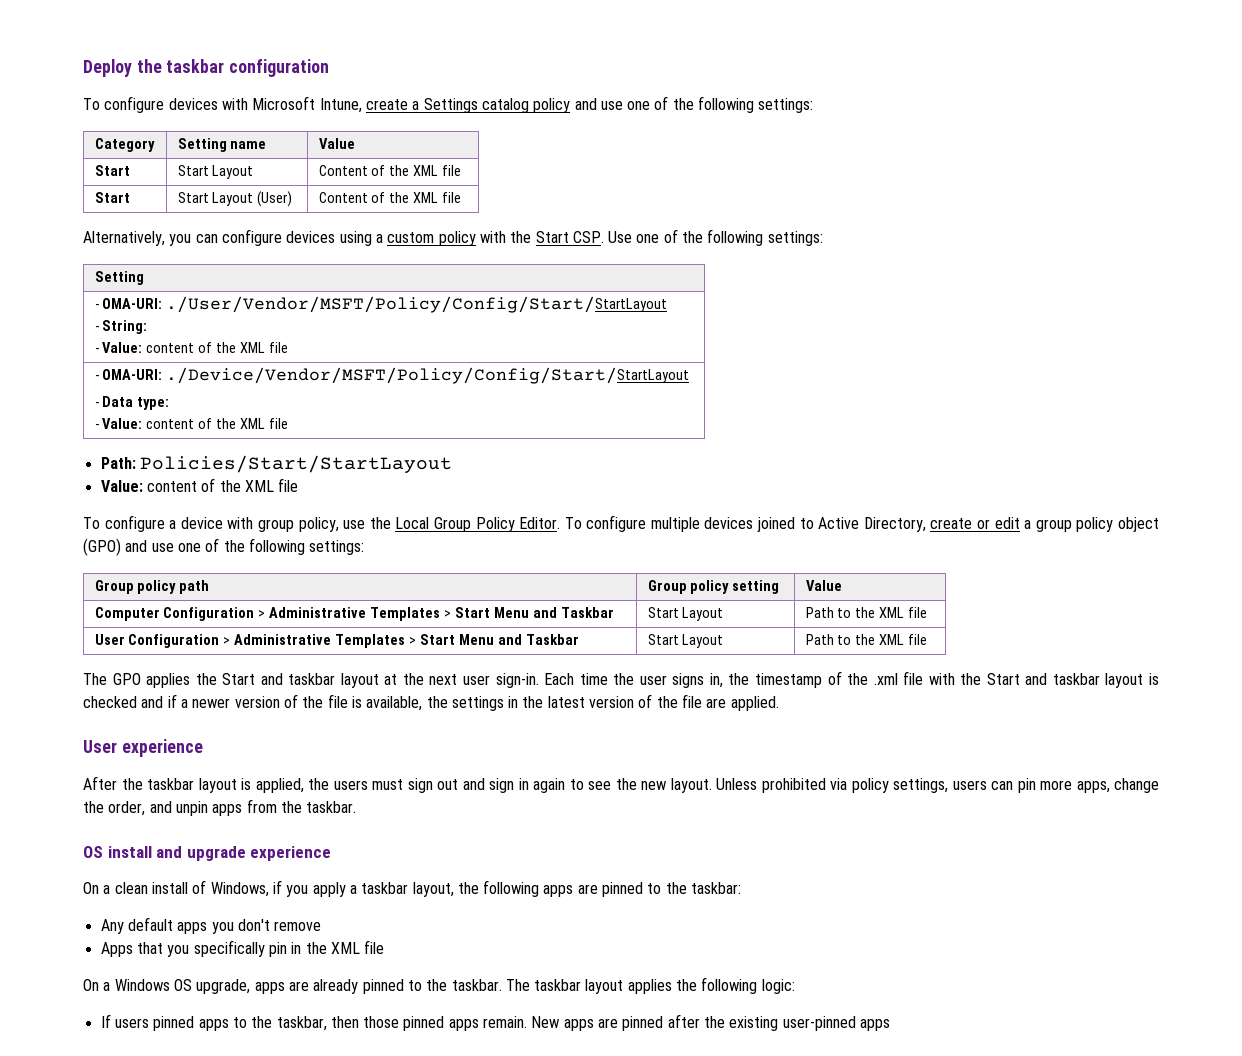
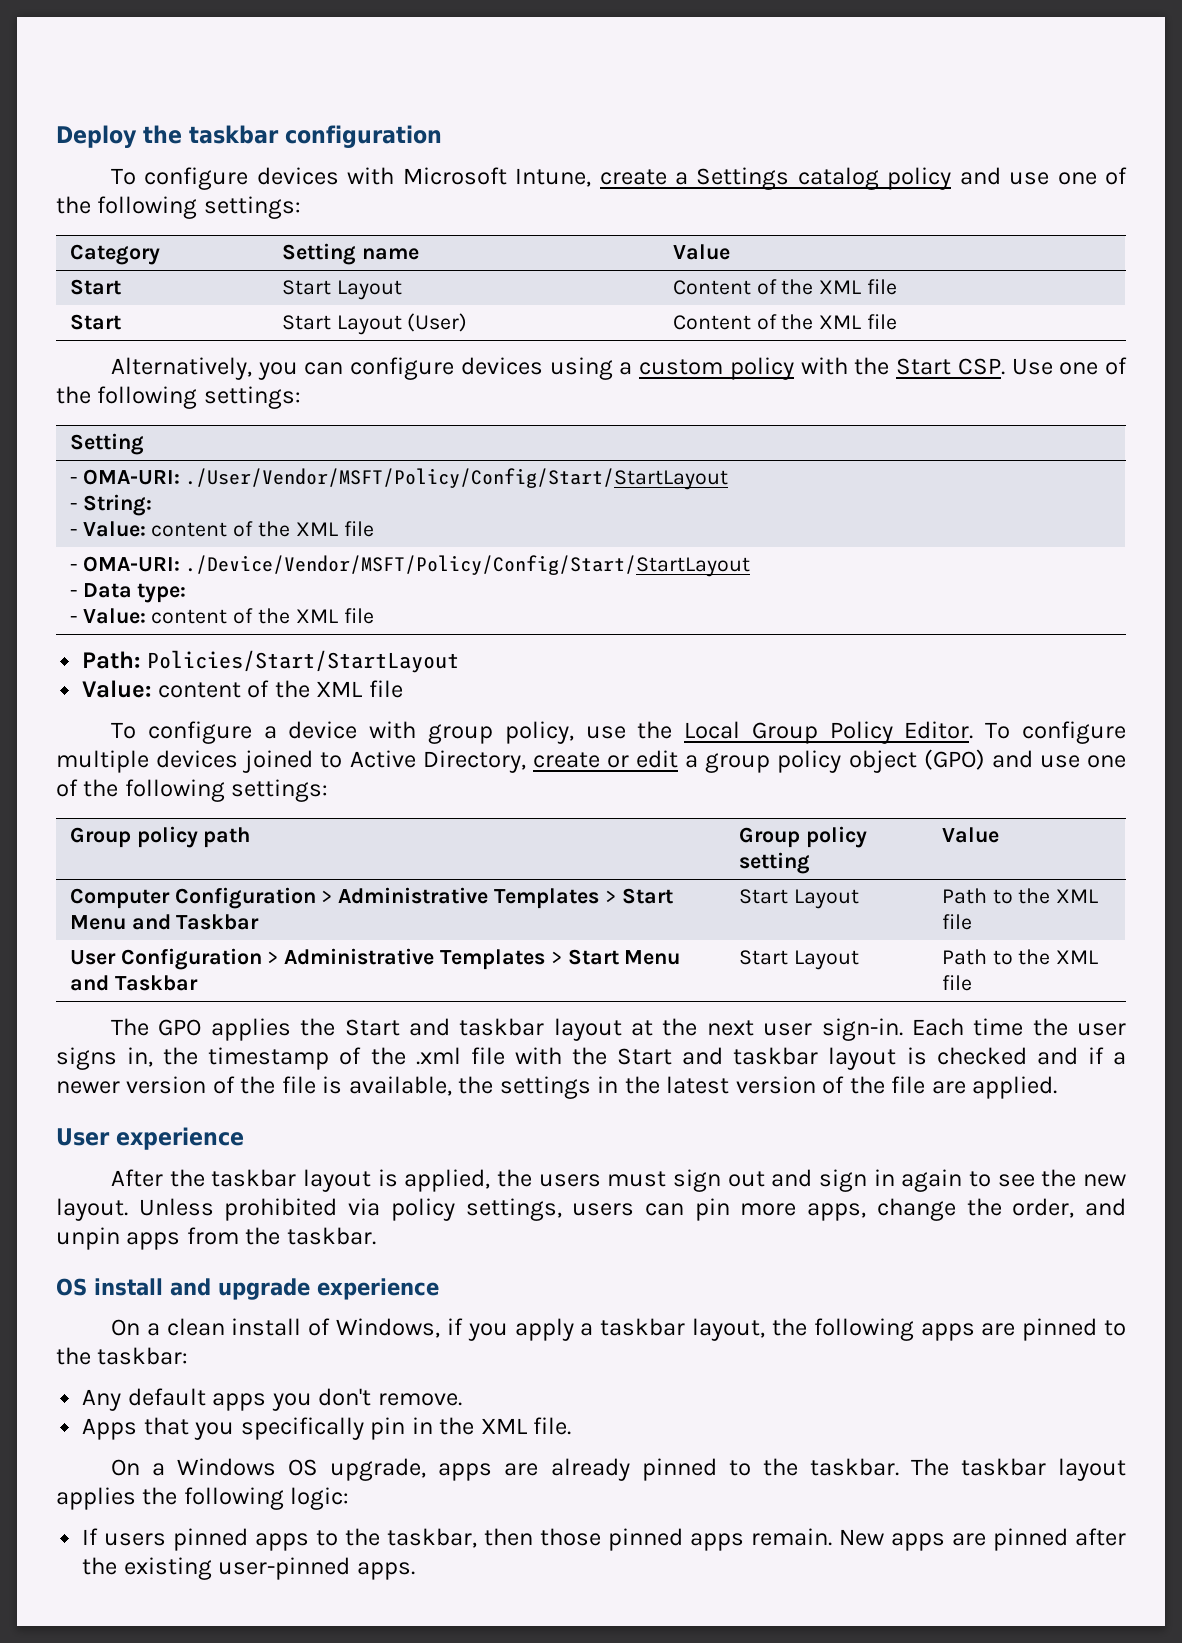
[274,921,322,931] remove -> [377,1393,462,1406] remove.
[364,940,385,954] file -> [533,1417,572,1435] file.
[860,1019,891,1031] apps -> [356,1562,415,1580] apps.

